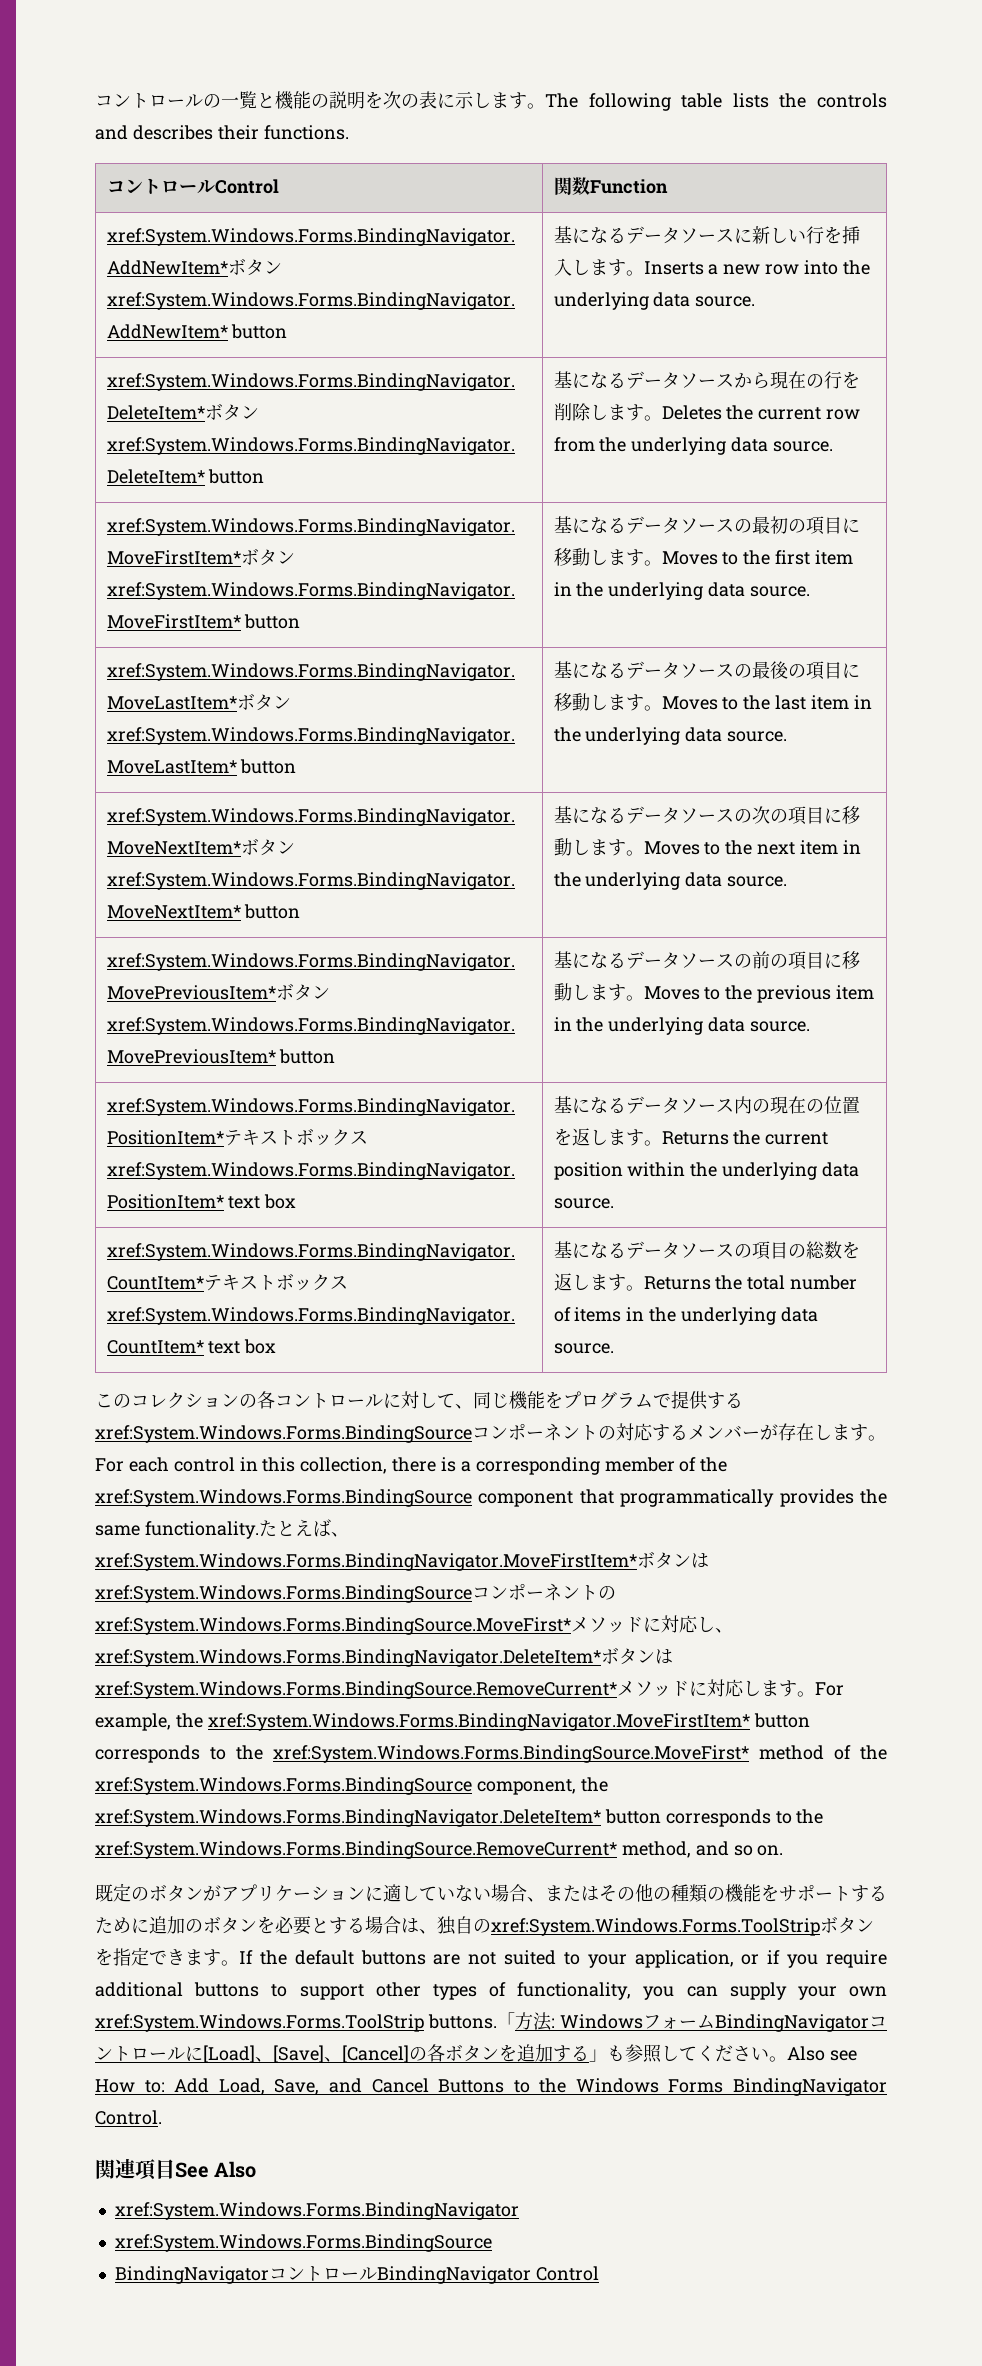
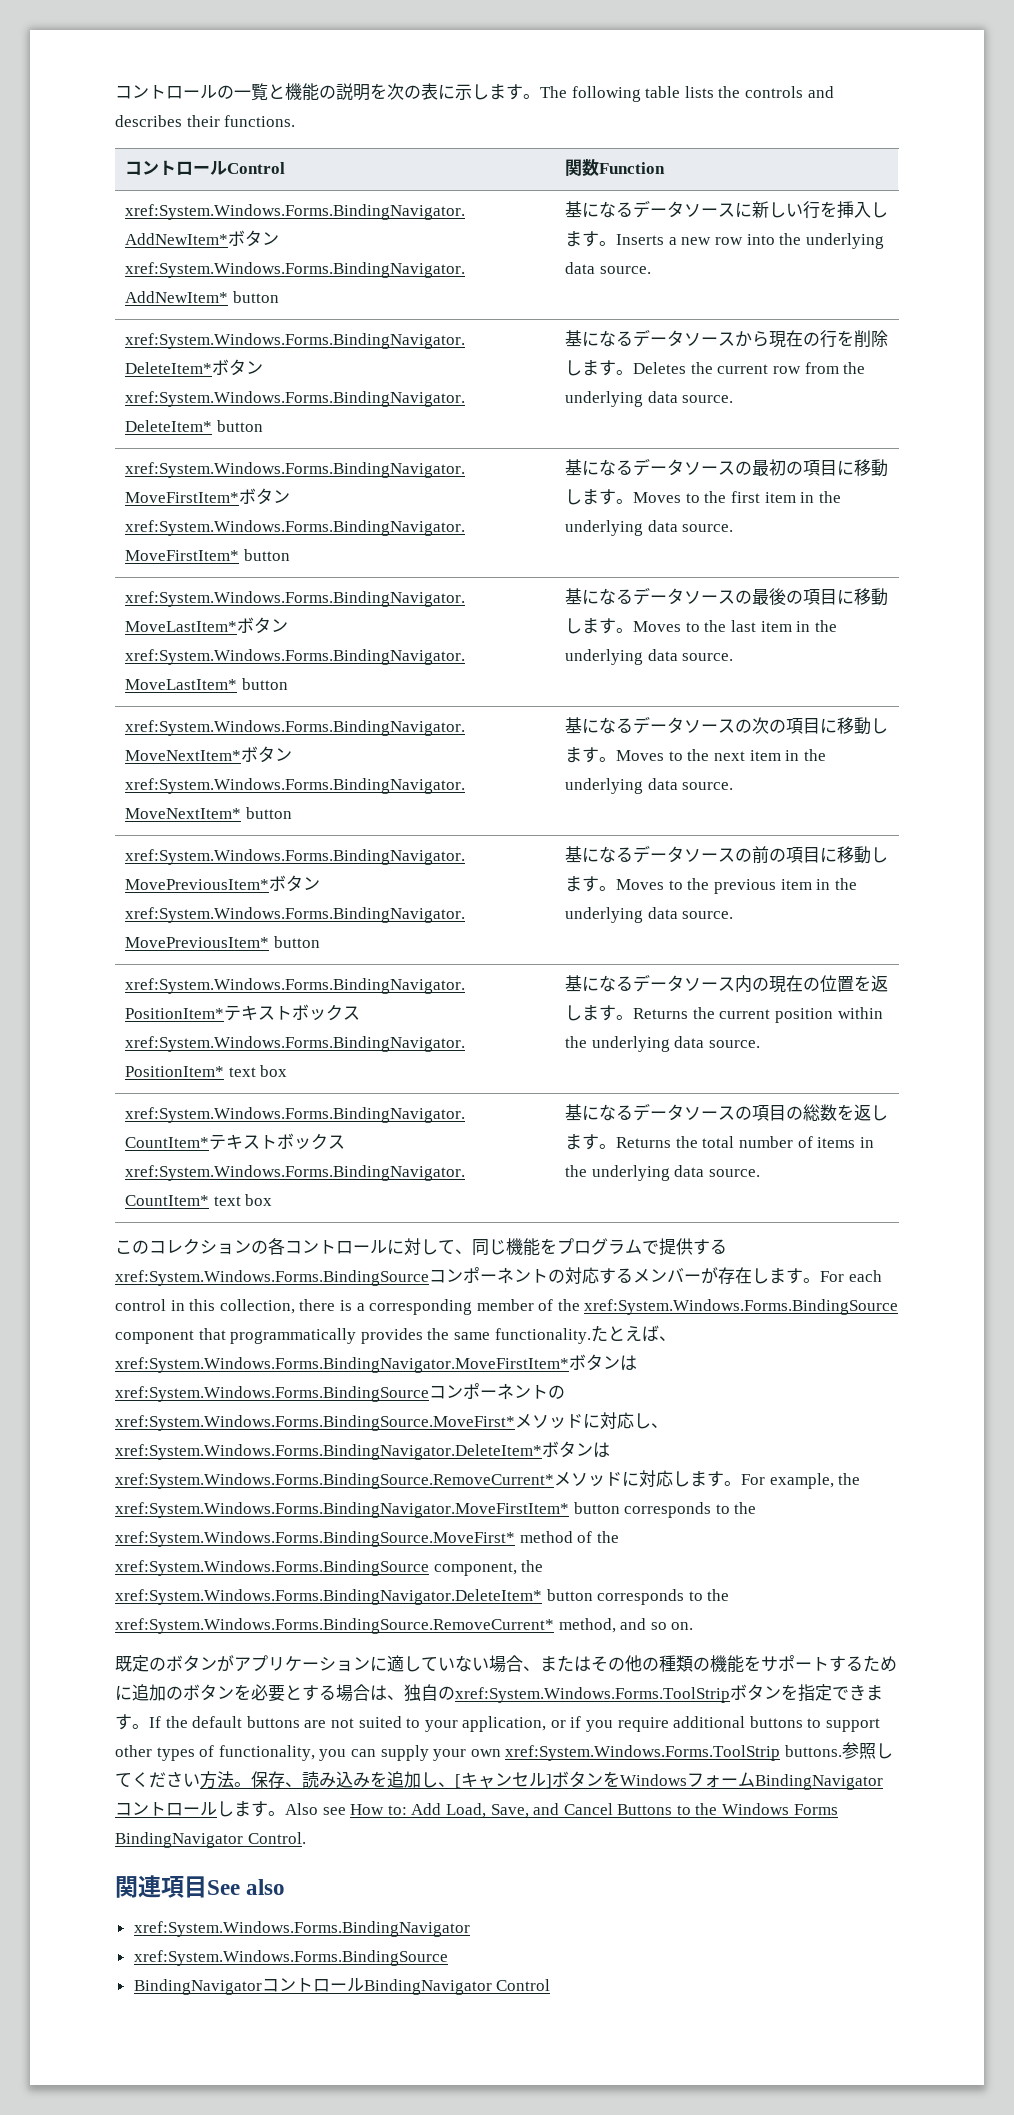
[497,2012,555,2031] 「方法: -> [841,1742,893,1759] [115,1771,620,1789] 参照してください方法。保存、読み込みを追加し、[キャンセル]ボタンを
[185,2044,769,2063] に[Load]、[Save]、[Cancel]の各ボタンを追加する」も参照してください -> [217,1801,268,1817] します
[214,2161,257,2178] Also -> [246,1879,286,1895] also

